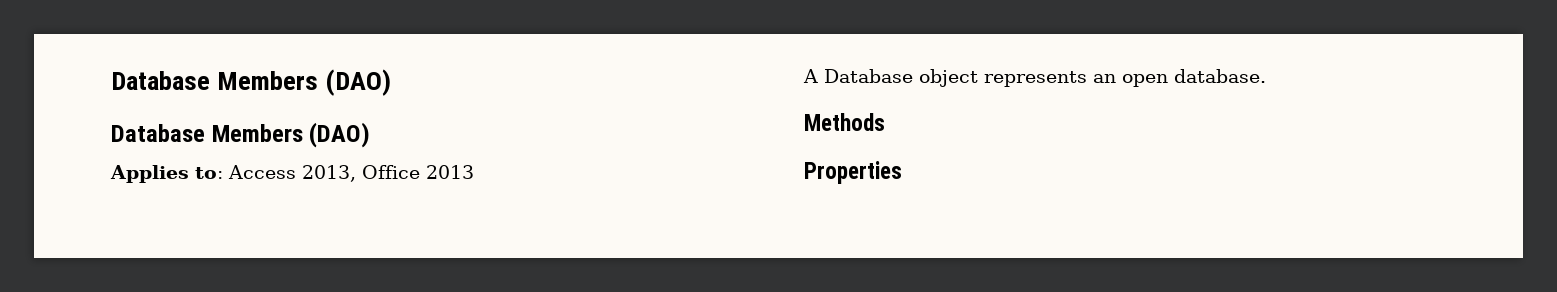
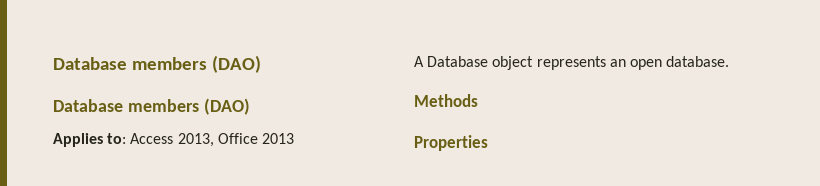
[111,71,319,90] Database Members -> [53,57,208,70] Database members
[211,124,303,142] Members -> [127,99,199,112] members

